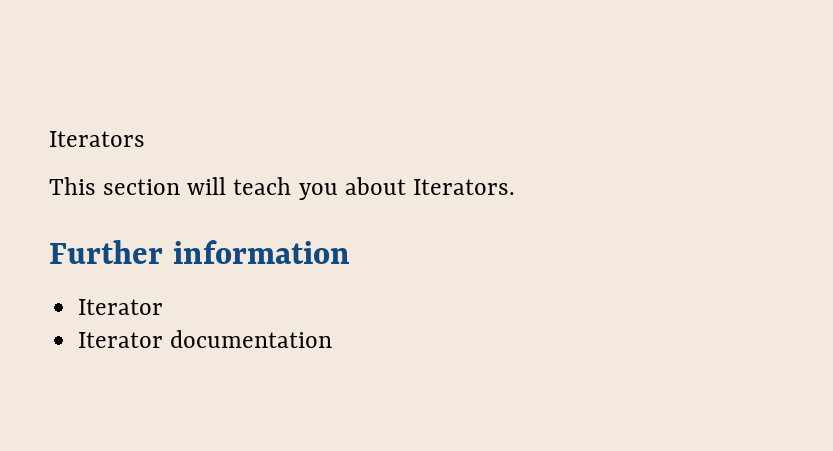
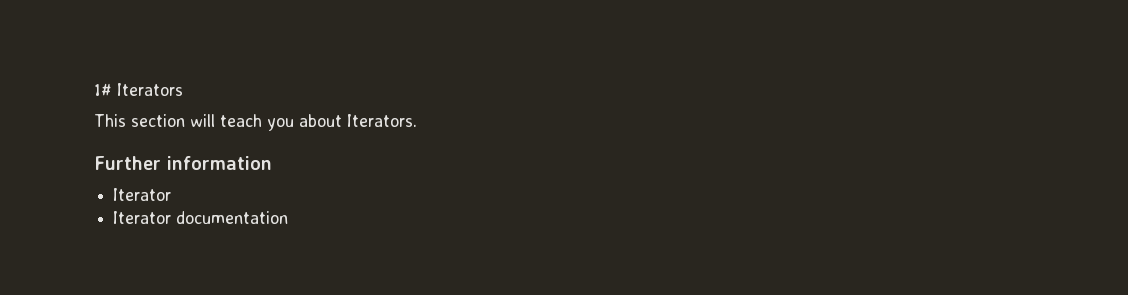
(49, 139) none -> [94,83,112,96] 1#

